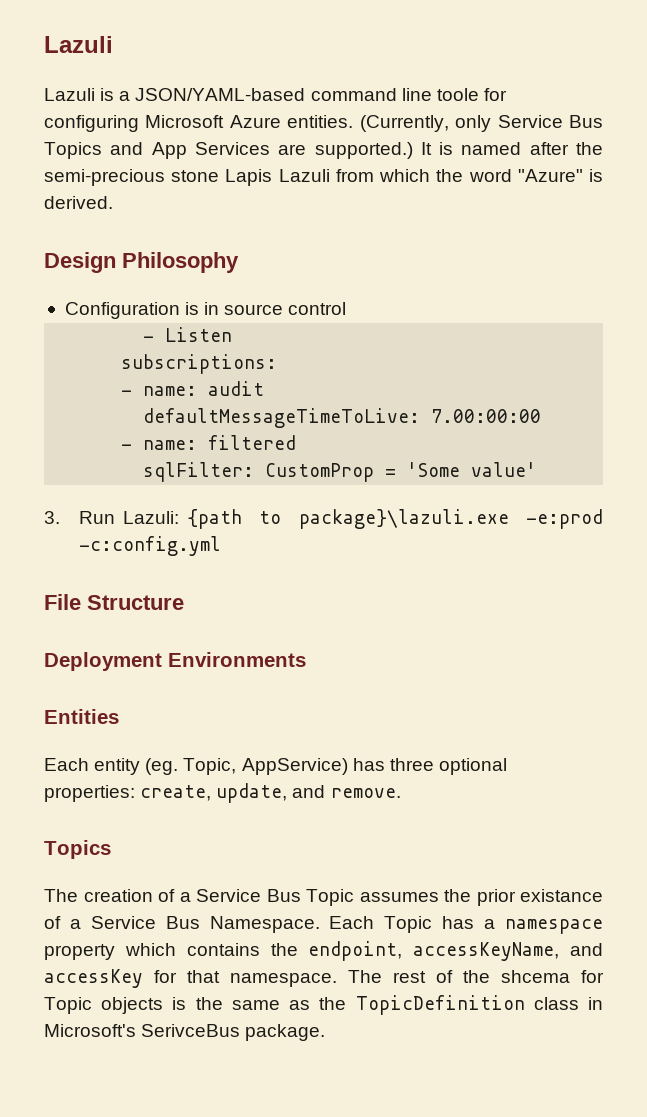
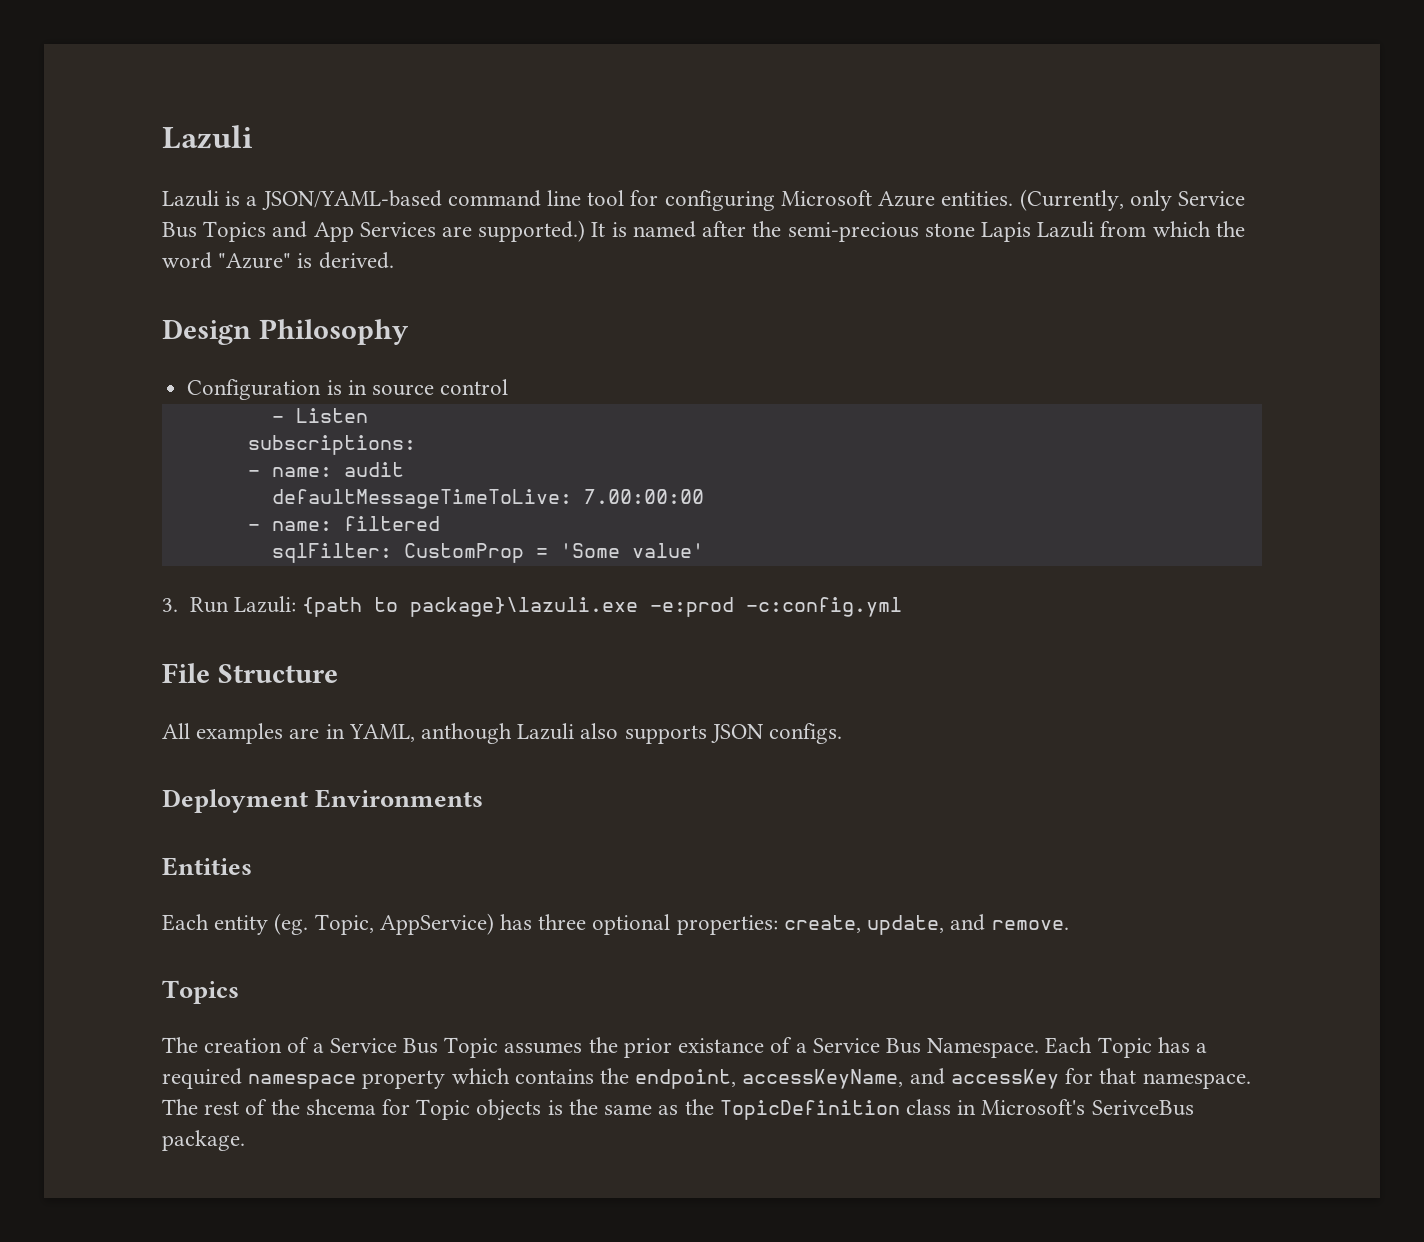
[436,88,479,101] toole -> [587,190,625,206] tool
(184, 602) none -> [162,723,843,744] // All examples are in YAML, anthough Lazuli also supports JSON configs.
(496, 924) none -> [162,1068,242,1089] required

